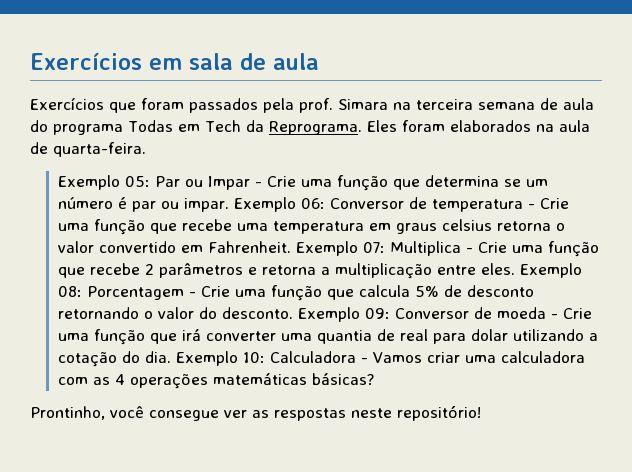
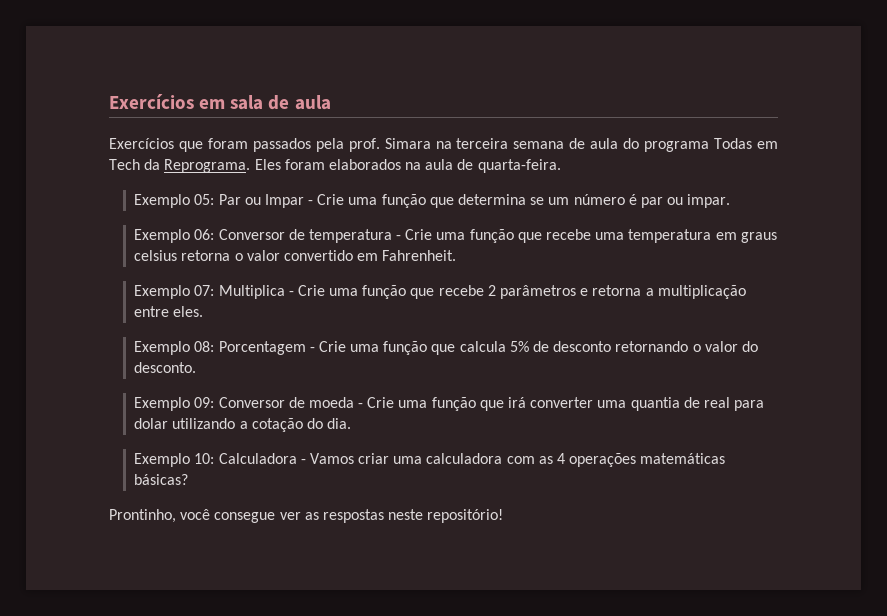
(230, 205) none -> (731, 201) //
(292, 247) none -> (457, 255) //
(516, 269) none -> (204, 311) //
(294, 313) none -> (197, 367) //
(172, 357) none -> (352, 423) //

